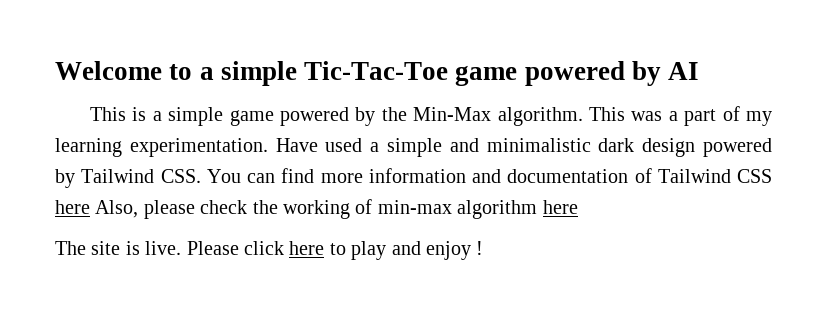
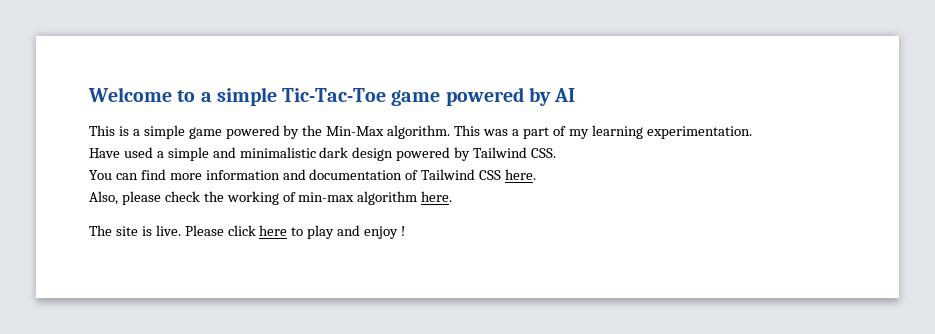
(268, 147) none -> (752, 132) //
(201, 176) none -> (557, 153) //
[55,200,90,214] here -> [505,169,537,180] here. //
[542,200,578,214] here -> [421,191,453,202] here.

